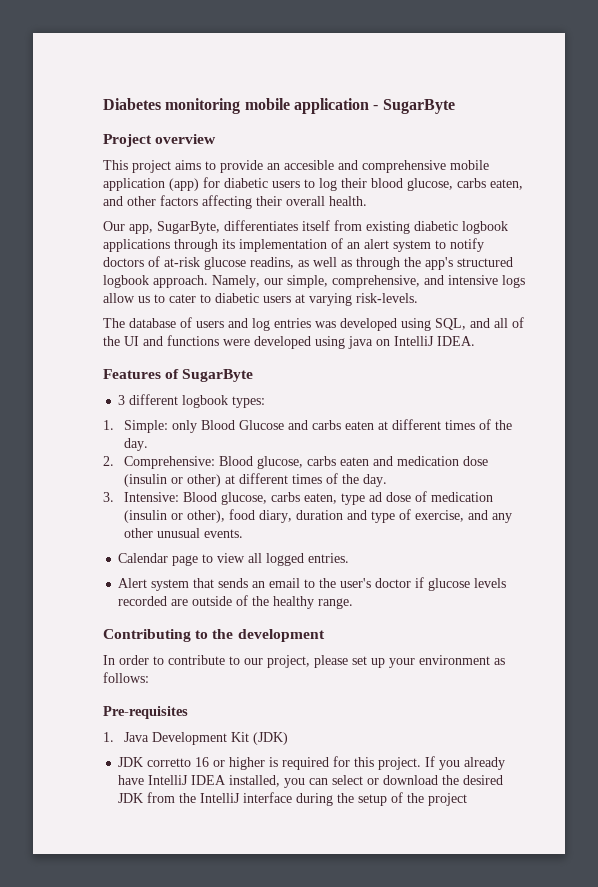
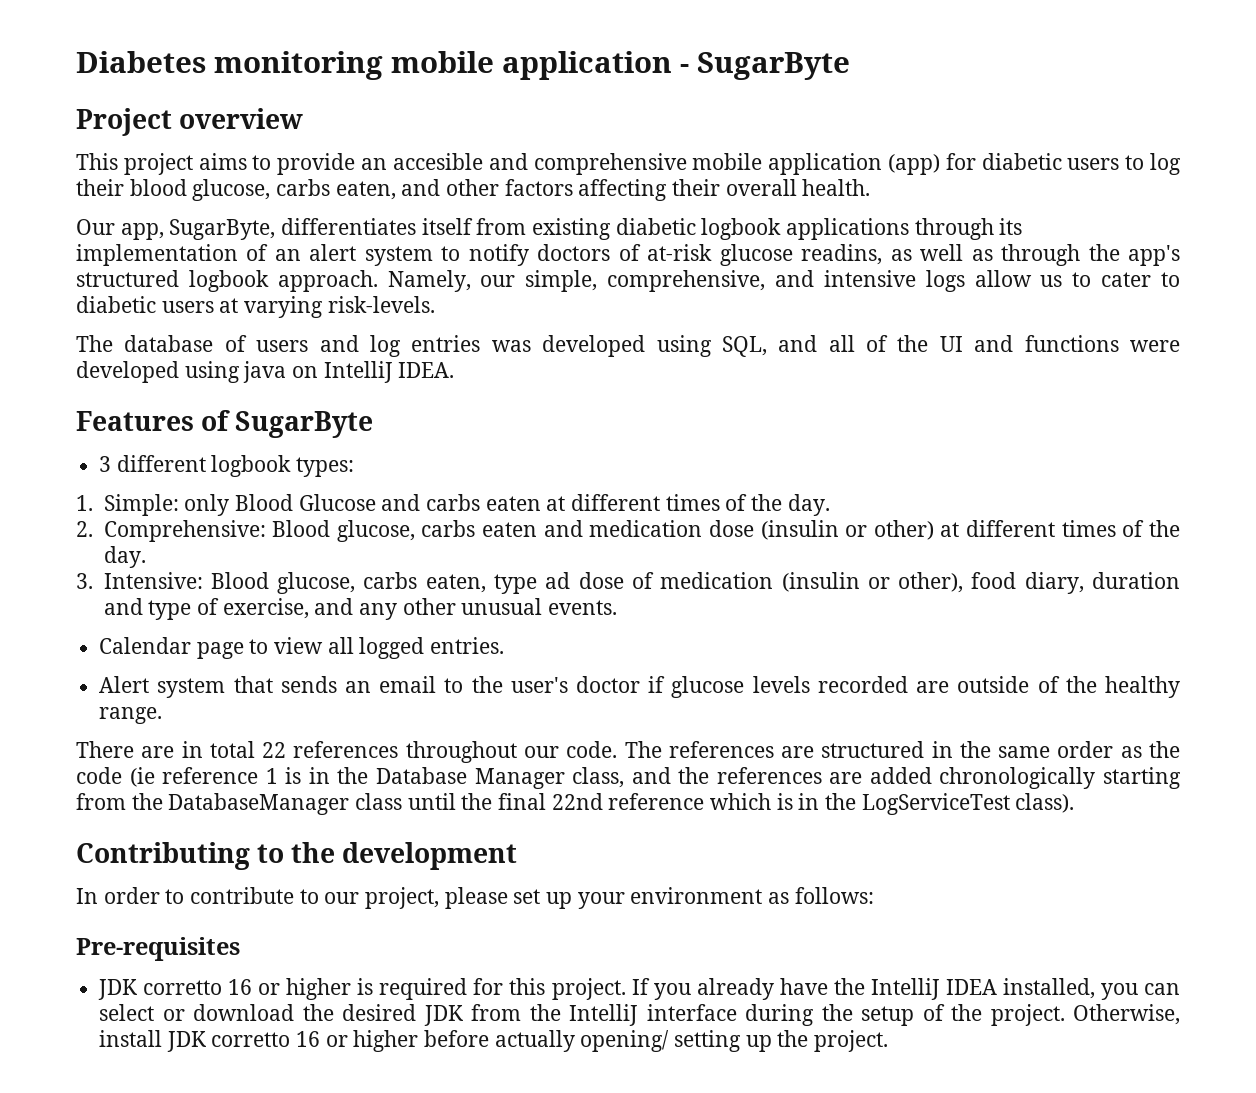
(354, 603) none -> [76,741,1181,763] [76,767,1181,789] [76,793,1075,815] // There are in total 22 references throughout our code. The references are structured in the same order as the code (ie reference 1 is in the Database Manager class, and the references are added chronologically starting from the DatabaseManager class until the final 22nd reference which is in the LogServiceTest class).
[103,732,289,745] // 1. Java Development Kit (JDK) -> (240, 949) none
(145, 780) none -> [833,978,865,995] the
[428,793,468,806] project -> [990,1004,1180,1026] [99,1030,889,1052] project. Otherwise, install JDK corretto 16 or higher before actually opening/ setting up the project.

